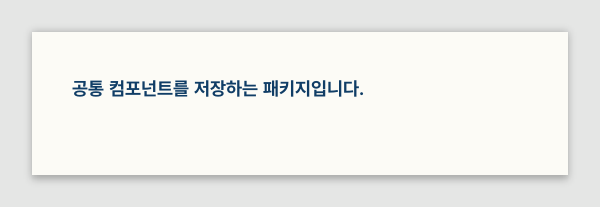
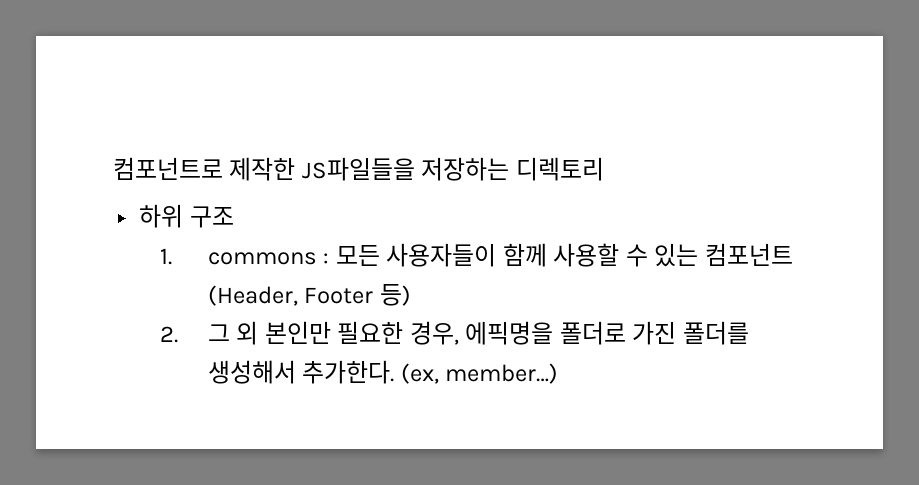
[72,80,364,97] 공통 컴포넌트를 저장하는 패키지입니다. -> [113,157,604,181] [139,204,234,228] [160,243,793,267] [207,284,411,306] [160,321,749,345] [207,360,559,384] 컴포넌트로 제작한 JS파일들을 저장하는 디렉토리 // 하위 구조 // 1. commons : 모든 사용자들이 함께 사용할 수 있는 컴포넌트 (Header, Footer 등) // 2. 그 외 본인만 필요한 경우, 에픽명을 폴더로 가진 폴더를 생성해서 추가한다. (ex, member…)

